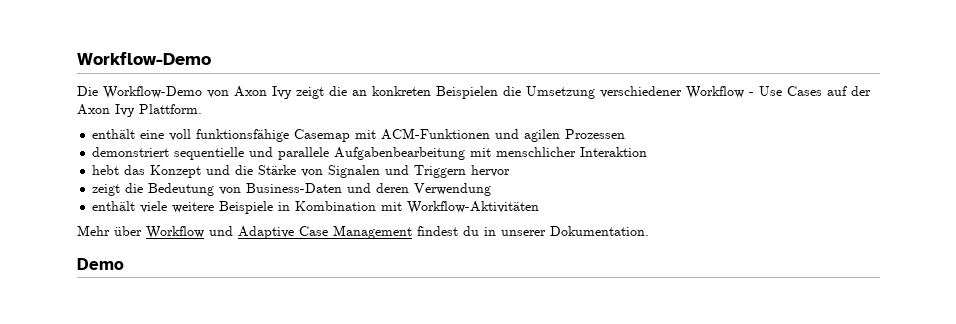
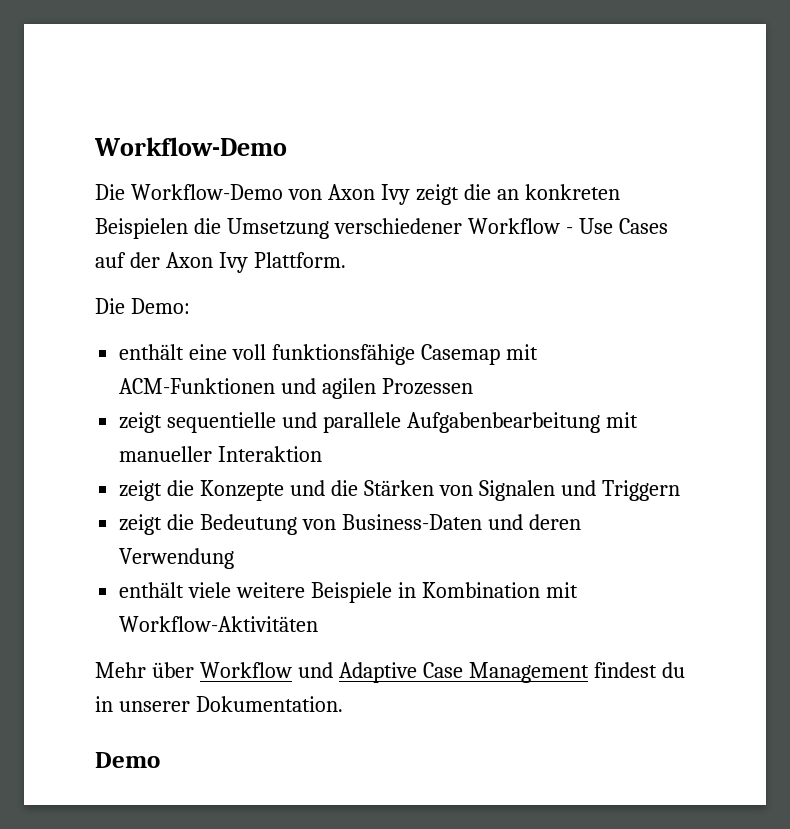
(202, 109) none -> [95,298,190,314] // Die Demo:
[92,147,170,157] demonstriert -> [119,412,163,433] zeigt
[496,147,577,157] menschlicher -> [119,446,213,462] manueller
[92,165,202,178] hebt das Konzept -> [119,480,285,501] zeigt die Konzepte
[258,165,297,175] Stärke -> [363,480,434,496] Stärken
[471,165,511,177] hervor -> (680, 490) none

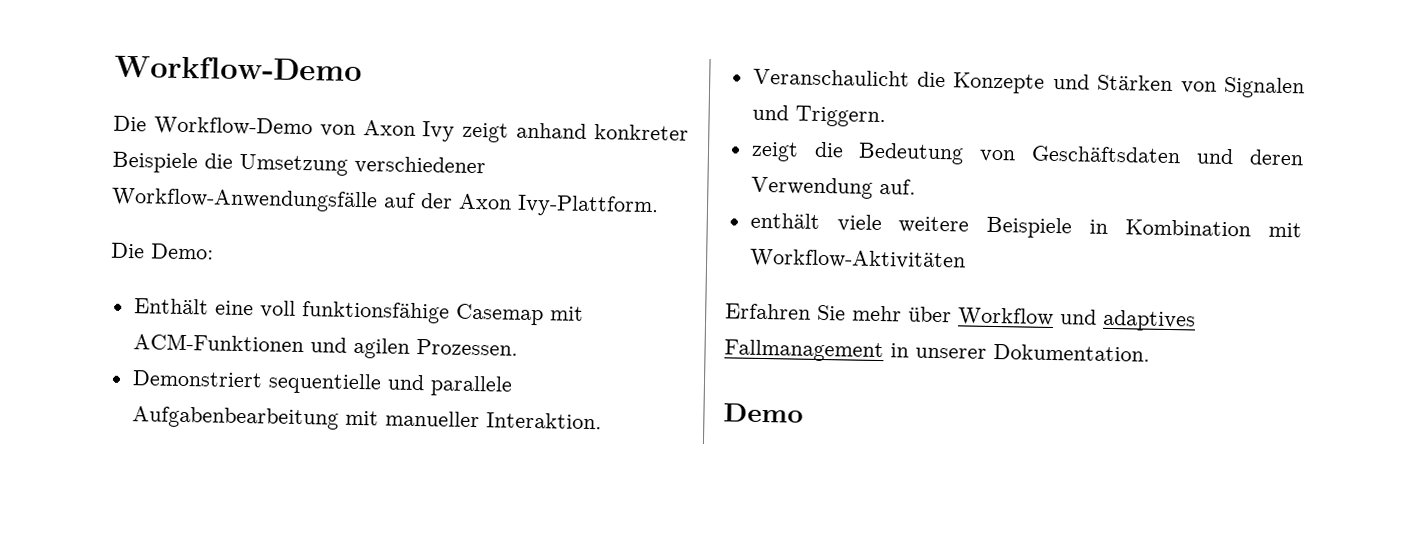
[463,184,620,200] [95,218,668,239] die an konkreten Beispielen die Umsetzung verschiedener Workflow - Use Cases -> [516,122,689,141] [112,151,486,176] [111,187,378,213] anhand konkreter Beispiele die Umsetzung verschiedener Workflow-Anwendungsfälle
[218,252,346,273] Ivy Plattform. -> [517,194,659,218] Ivy-Plattform.
[119,344,185,360] enthält -> [133,298,209,315] Enthält
[382,378,474,395] [119,412,163,433] Prozessen // zeigt -> [415,338,518,356] [131,370,263,388] Prozessen. // Demonstriert
[218,446,323,462] [119,480,163,501] Interaktion // zeigt -> [485,412,602,430] [752,68,910,87] Interaktion. // Veranschaulicht
[330,480,358,496] die -> (1090, 81) none
[601,480,680,501] Triggern -> [794,105,886,128] Triggern.
[341,514,482,530] Business-Daten -> [1031,145,1182,164] Geschäftsdaten
(235, 558) none -> [878,178,916,195] auf.
[95,662,685,683] Mehr über Workflow und Adaptive Case Management findest du -> [725,303,1196,332] [724,339,884,363] Erfahren Sie mehr über Workflow und adaptives Fallmanagement

